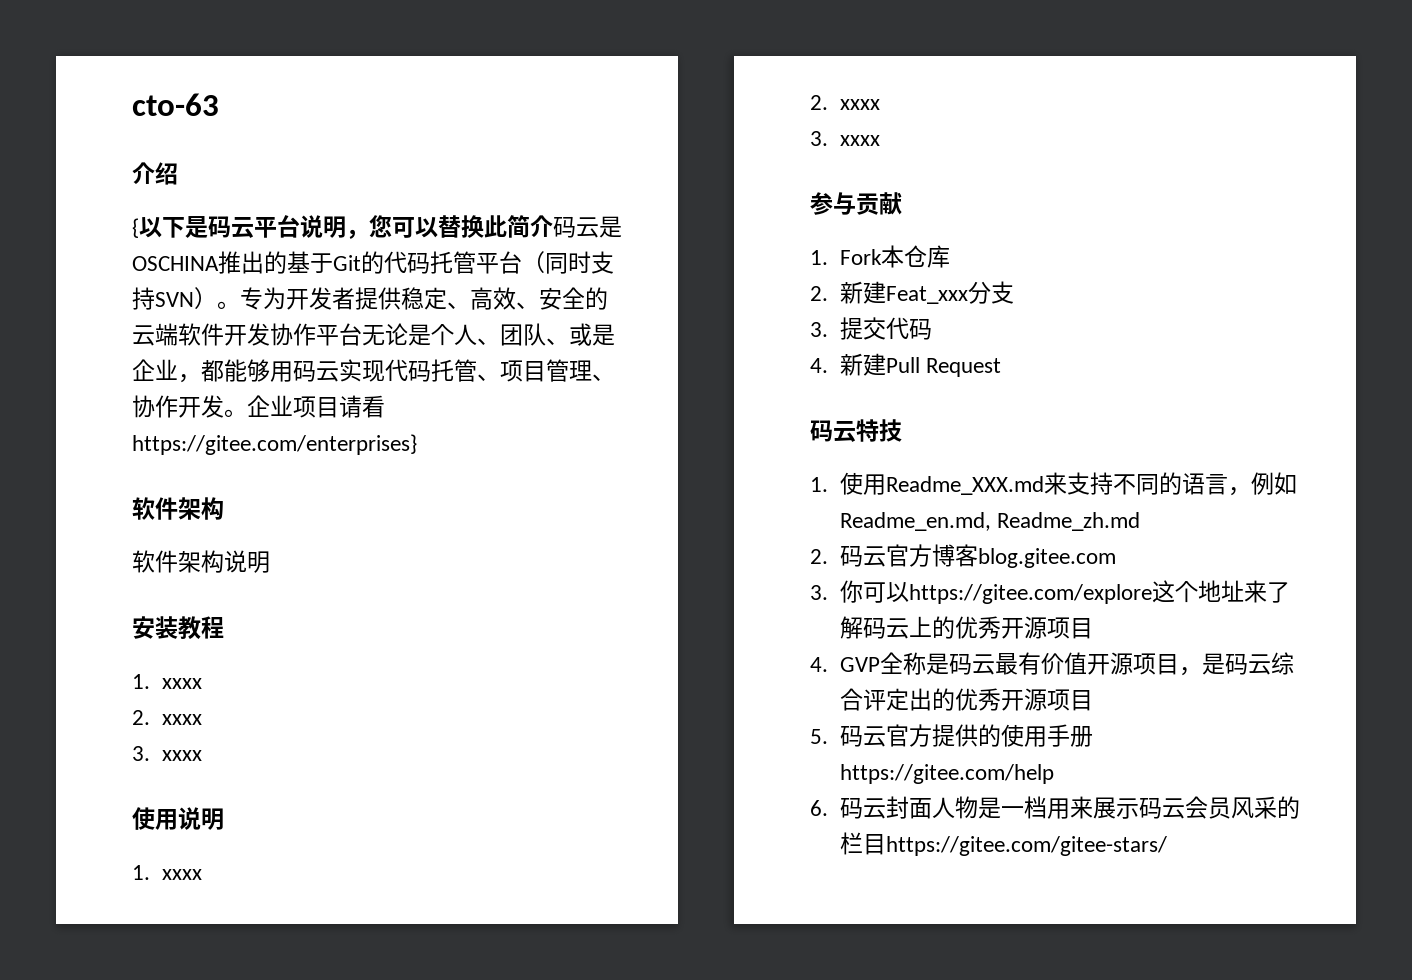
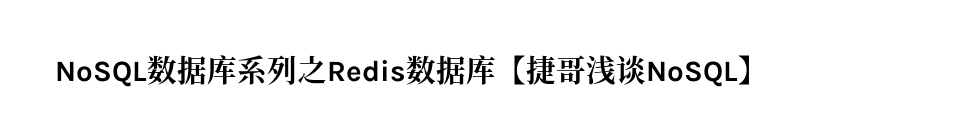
[132,93,219,116] [132,162,178,185] [132,215,622,239] [132,251,614,274] [132,287,608,310] [132,323,615,346] [132,359,615,383] [132,395,385,418] [132,434,417,455] [132,497,224,520] [132,550,270,573] [132,616,224,640] [132,674,202,689] [132,710,202,725] [132,746,202,761] [132,807,224,830] [132,865,202,880] [810,95,880,110] [810,131,880,146] [810,192,902,215] [810,245,950,268] [810,281,1014,304] [810,317,932,340] [810,353,1001,377] [810,419,902,442] [810,472,1297,496] [839,512,1140,531] [810,544,1116,568] [810,580,1290,604] [839,616,1093,639] [810,652,1294,676] [839,688,1093,711] [810,724,1093,747] [839,764,1054,784] [810,796,1300,819] [839,832,1167,856] cto-63 // 介绍 // {以下是码云平台说明，您可以替换此简介码云是OSCHINA推出的基于Git的代码托管平台（同时支持SVN）。专为开发者提供稳定、高效、安全的云端软件开发协作平台无论是个人、团队、或是企业，都能够用码云实现代码托管、项目管理、协作开发。企业项目请看https://gitee.com/enterprises} // 软件架构 // 软件架构说明 // 安装教程 // 1. xxxx // 2. xxxx // 3. xxxx // 使用说明 // 1. xxxx // 2. xxxx // 3. xxxx // 参与贡献 // 1. Fork本仓库 // 2.新建Feat_xxx分支 // 3.提交代码 // 4.新建Pull Request // 码云特技 // 1.使用Readme_XXX.md来支持不同的语言，例如Readme_en.md, Readme_zh.md // 2.码云官方博客blog.gitee.com // 3.你可以https://gitee.com/explore这个地址来了解码云上的优秀开源项目 // 4. GVP全称是码云最有价值开源项目，是码云综合评定出的优秀开源项目 // 5.码云官方提供的使用手册https://gitee.com/help // 6.码云封面人物是一档用来展示码云会员风采的栏目https://gitee.com/gitee-stars/ -> [55,55,768,87] NoSQL数据库系列之Redis数据库【捷哥浅谈NoSQL】

